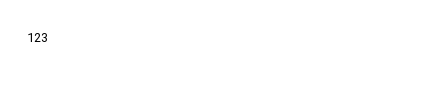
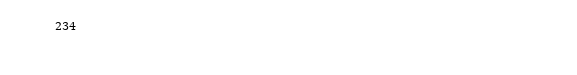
[27,33,48,42] 123 -> [55,22,76,30] 234

